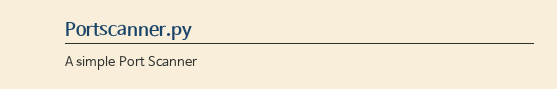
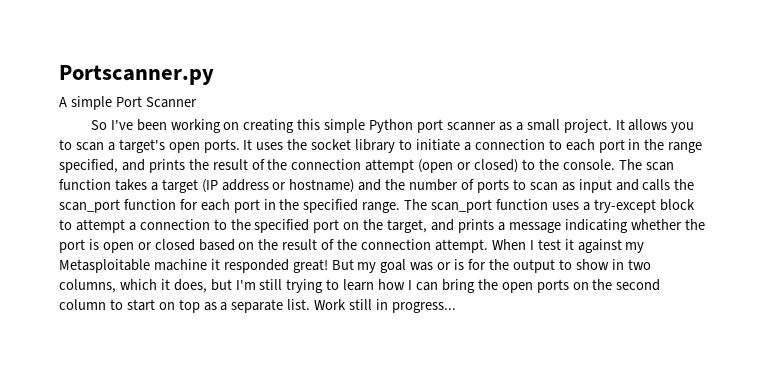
(198, 61) none -> [90,119,695,133] [59,139,703,153] [59,159,674,173] [59,179,695,193] [59,199,695,213] [59,219,705,233] [59,239,645,253] [59,259,651,273] [59,279,661,293] [59,299,456,313] // So I've been working on creating this simple Python port scanner as a small project. It allows you to scan a target's open ports. It uses the socket library to initiate a connection to each port in the range specified, and prints the result of the connection attempt (open or closed) to the console. The scan function takes a target (IP address or hostname) and the number of ports to scan as input and calls the scan_port function for each port in the specified range. The scan_port function uses a try-except block to attempt a connection to the specified port on the target, and prints a message indicating whether the port is open or closed based on the result of the connection attempt. When I test it against my Metasploitable machine it responded great! But my goal was or is for the output to show in two columns, which it does, but I'm still trying to learn how I can bring the open ports on the second column to start on top as a separate list. Work still in progress...

